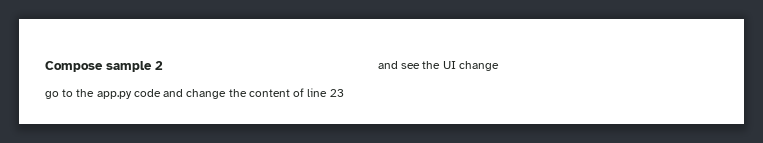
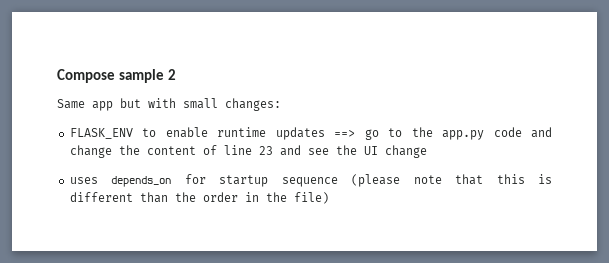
(163, 65) none -> [57,98,281,111] [69,127,356,140] Same app but with small changes: // FLASK_ENV to enable runtime updates ==>
(499, 66) none -> [69,174,553,187] [69,192,329,204] // uses depends_on for startup sequence (please note that this is different than the order in the file)

